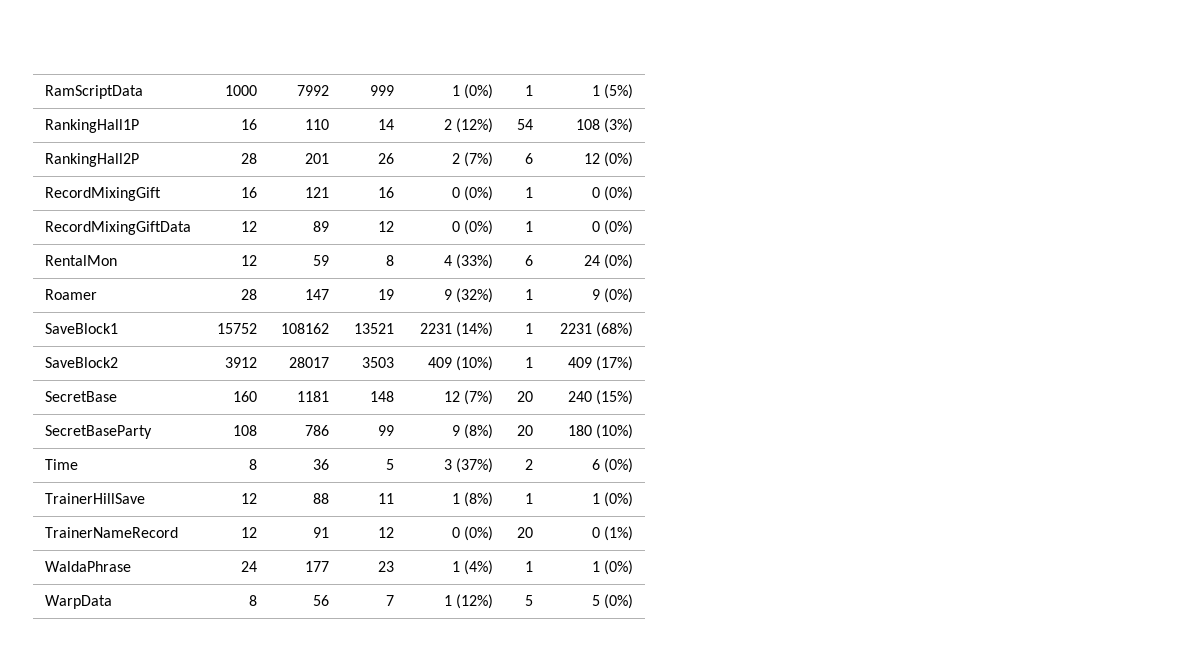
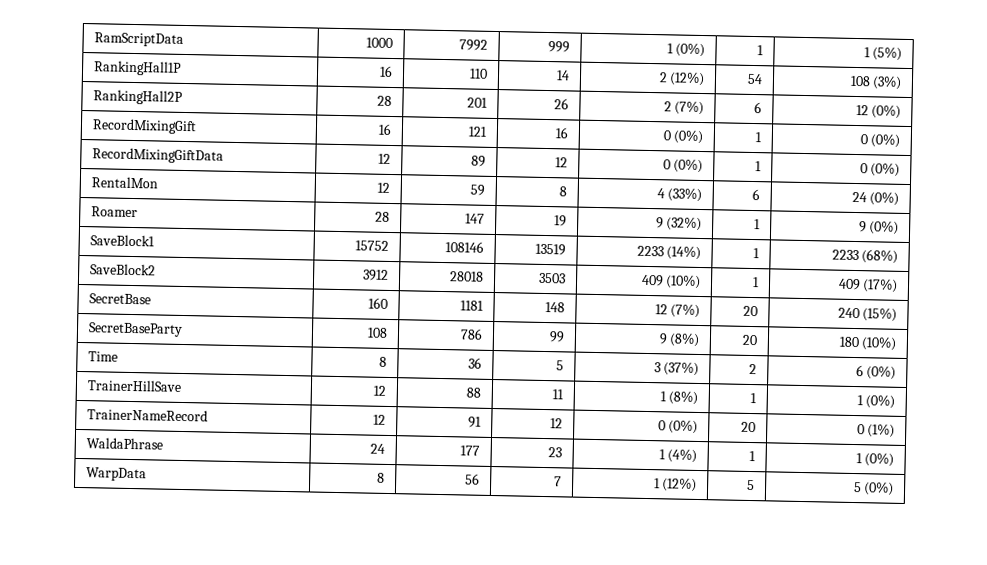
[281,323,330,334] [354,323,395,334] [420,323,453,334] 108162 | 13521 | 2231 -> [445,241,485,253] [535,243,567,256] [636,245,664,257] 108146 | 13519 | 2233
[560,323,593,334] 2231 -> [831,249,859,261] 2233
[289,357,330,368] 28017 -> [450,271,485,282] 28018

